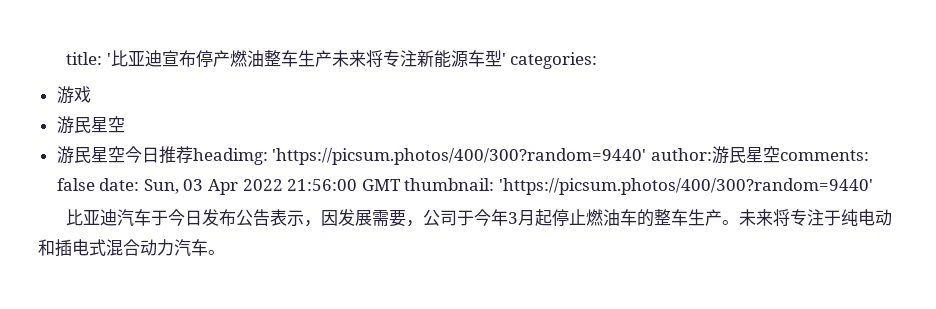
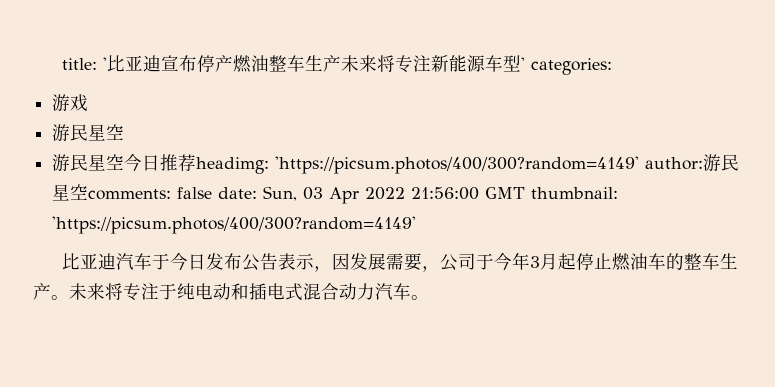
[272,148,647,165] 'https://picsum.photos/400/300?random=9440' -> [275,156,640,174] 'https://picsum.photos/400/300?random=4149'
[499,178,874,195] 'https://picsum.photos/400/300?random=9440' -> [52,216,417,234] 'https://picsum.photos/400/300?random=4149'

